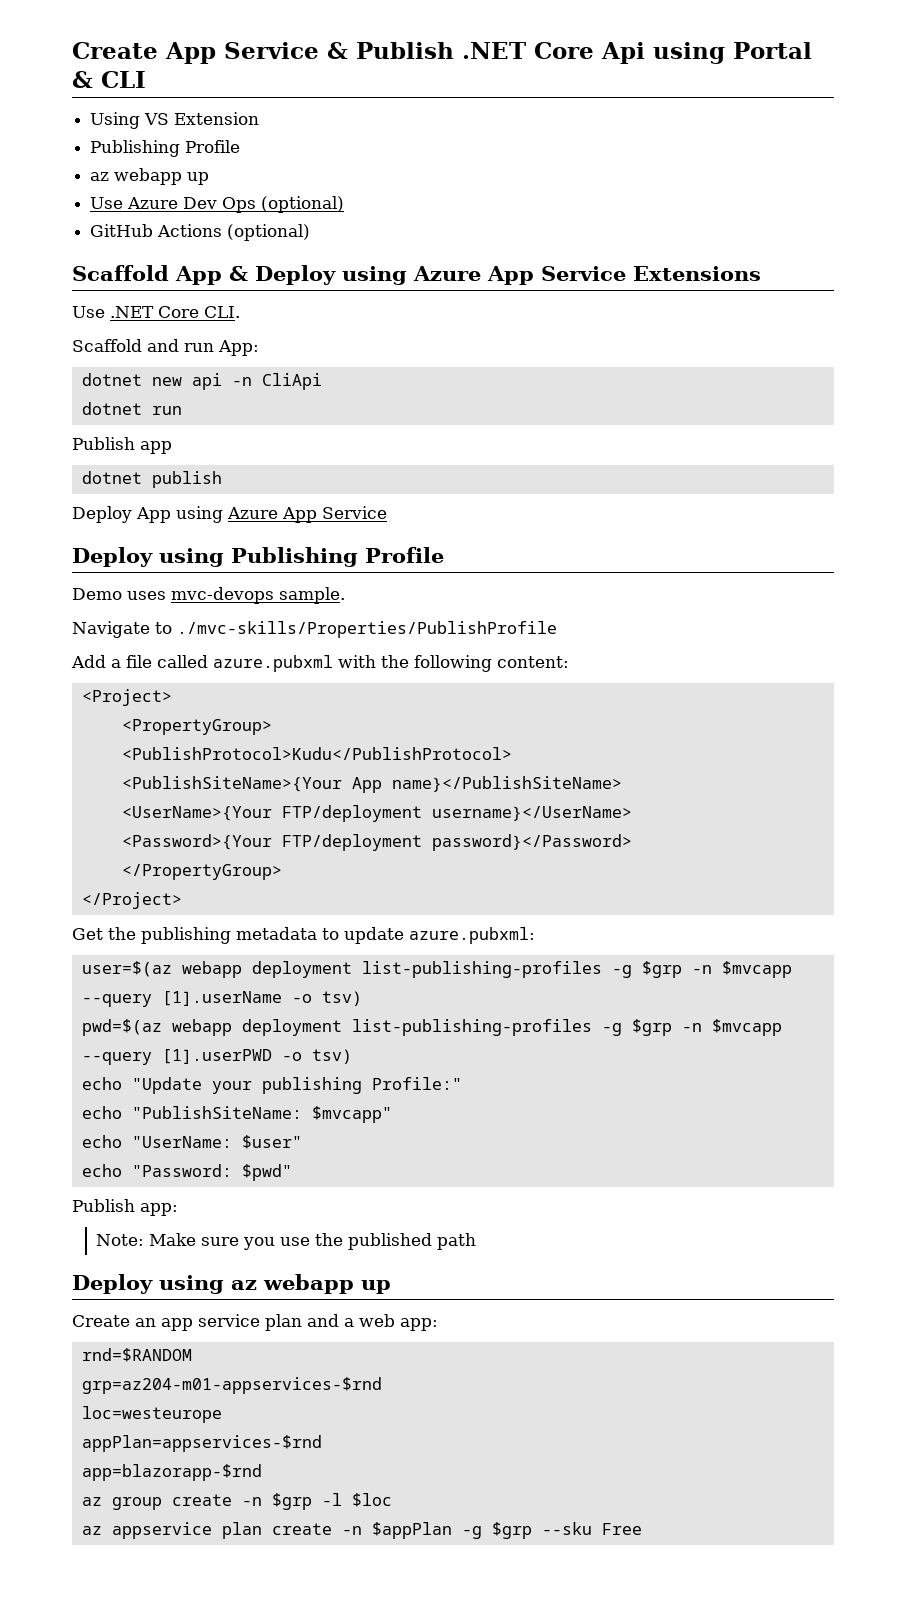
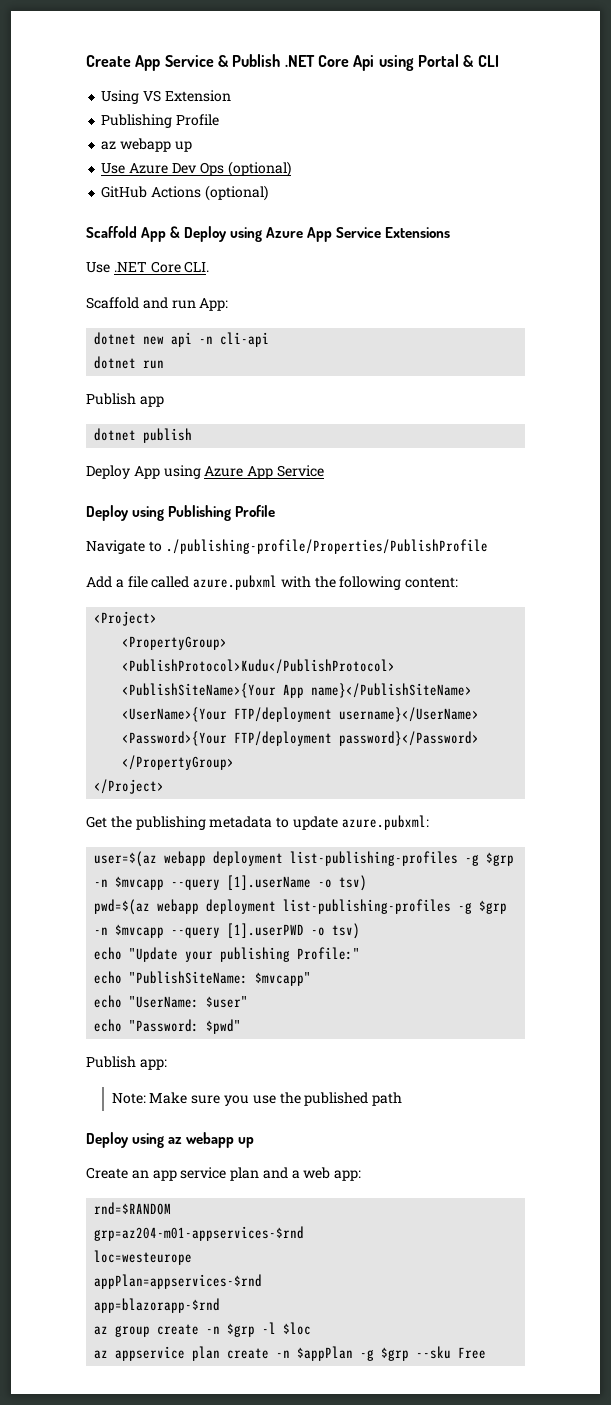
[261,373,322,390] CliApi -> [220,332,270,347] cli-api
[72,587,345,604] // Demo uses mvc-devops sample. -> (276, 511) none
[177,621,557,638] ./mvc-skills/Properties/PublishProfile -> [165,539,488,554] ./publishing-profile/Properties/PublishProfile

